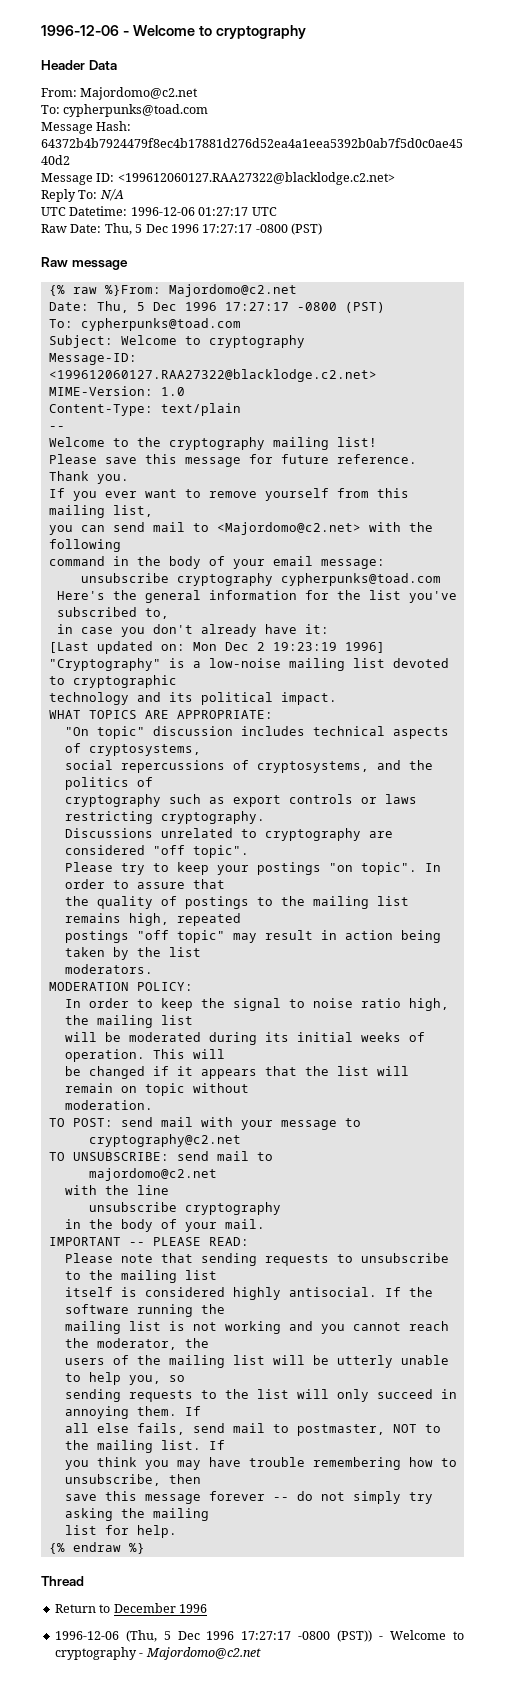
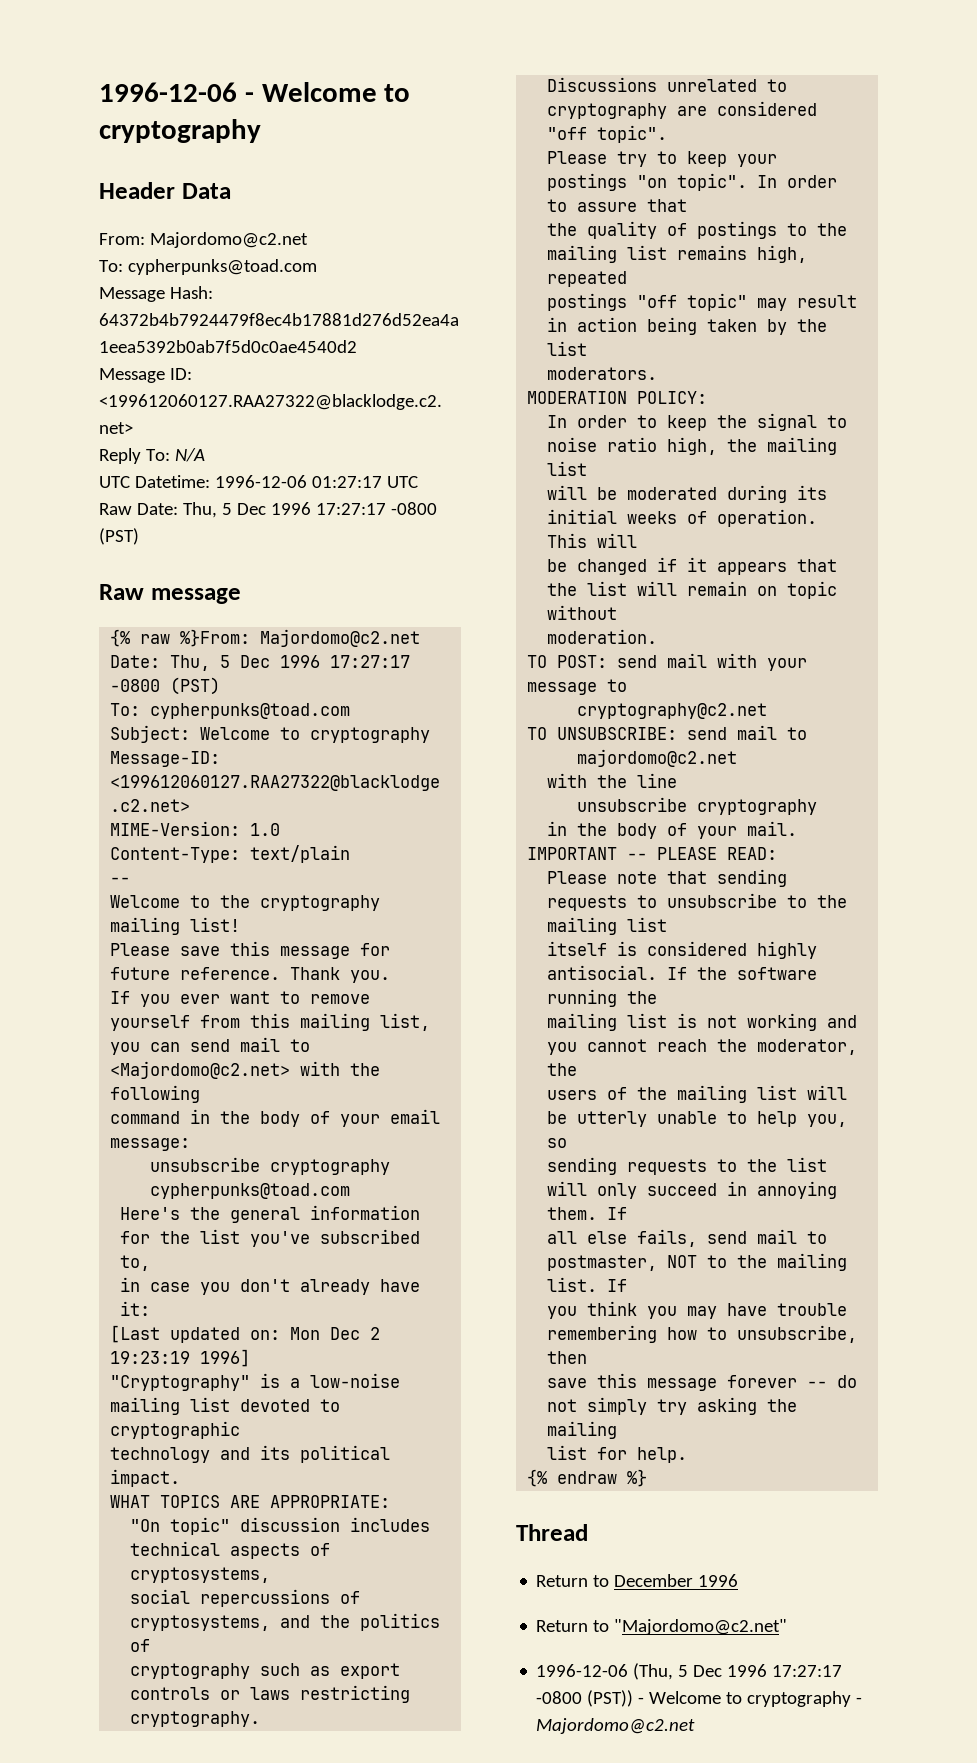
(207, 1608) none -> [536,1619,788,1635] // Return to "Majordomo@c2.net"

